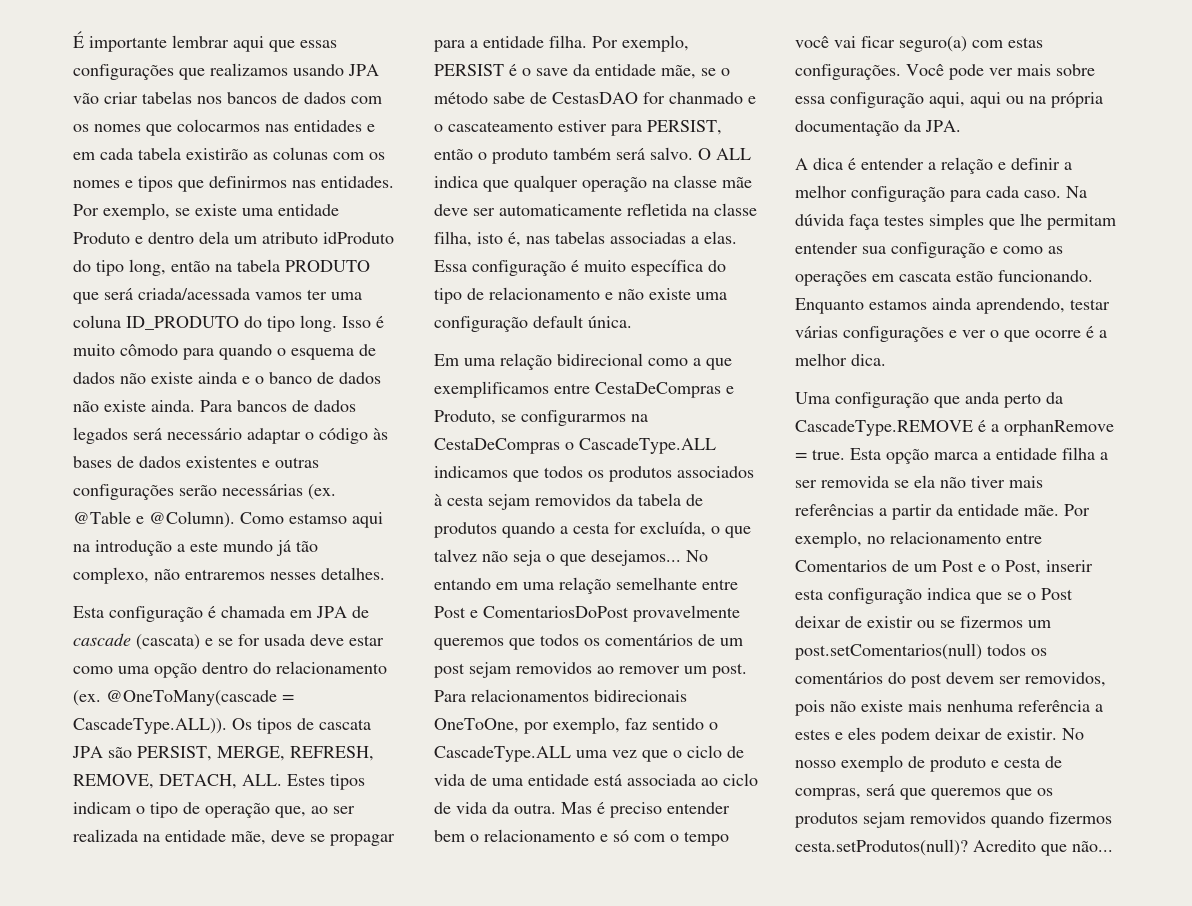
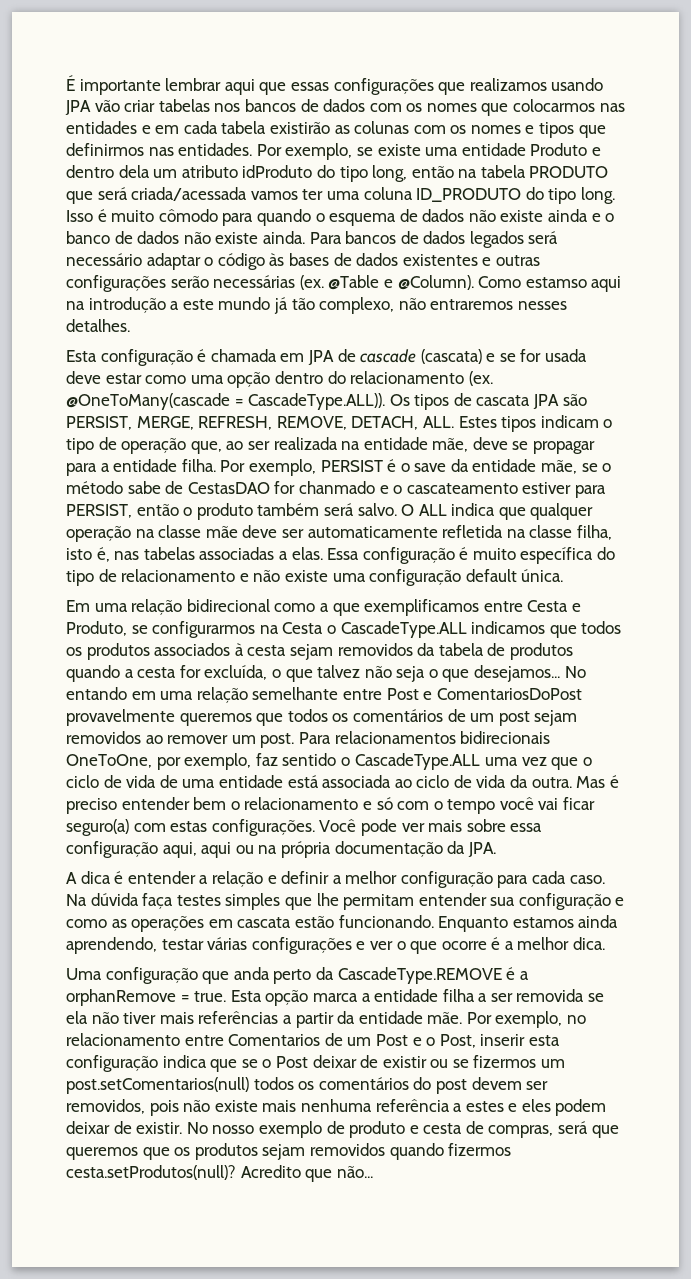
[595,382,721,398] CestaDeCompras -> [527,600,569,612] Cesta
[434,438,560,454] CestaDeCompras -> [282,622,324,634] Cesta

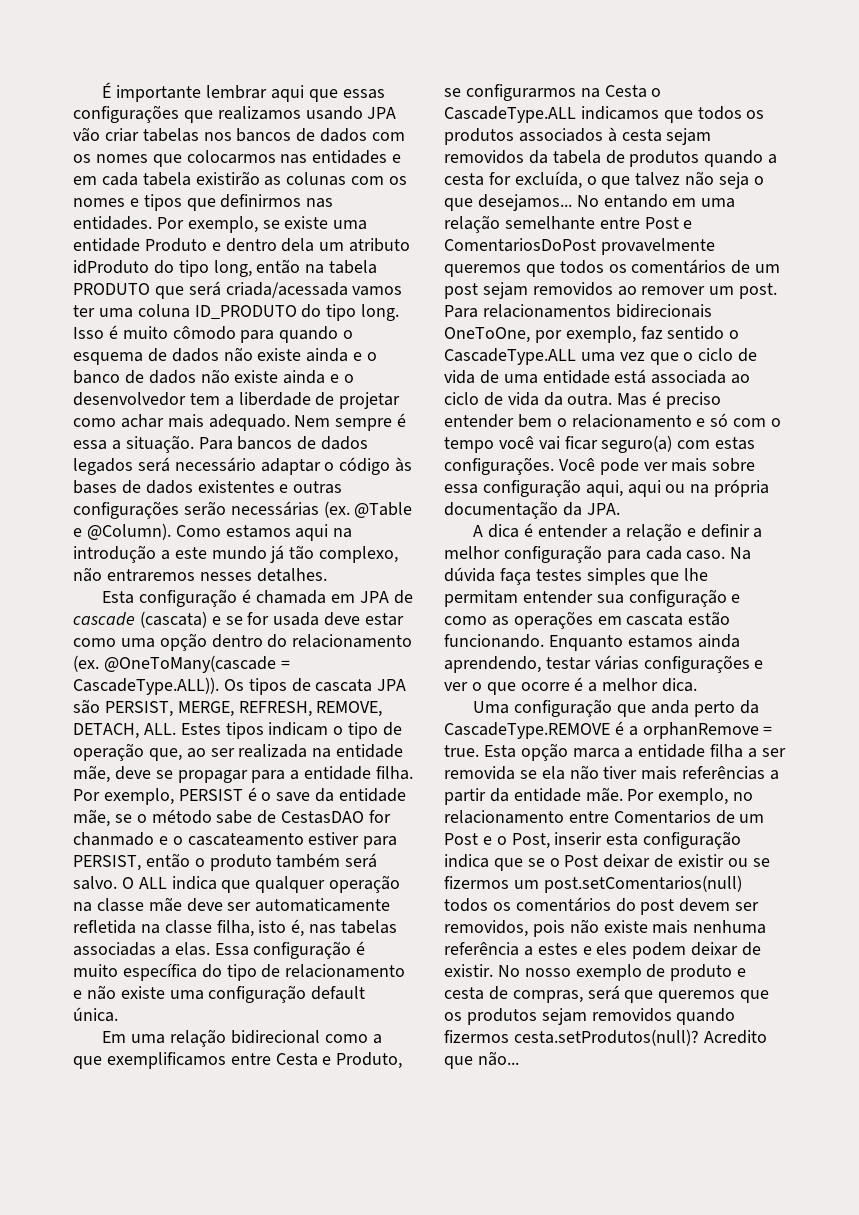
[262,231,305,244] ainda. -> [283,370,355,384] [73,392,401,409] [73,413,407,431] [73,435,194,453] ainda e o desenvolvedor tem a liberdade de projetar como achar mais adequado. Nem sempre é essa a situação.
[525,277,587,288] estamso -> [225,525,291,538] estamos

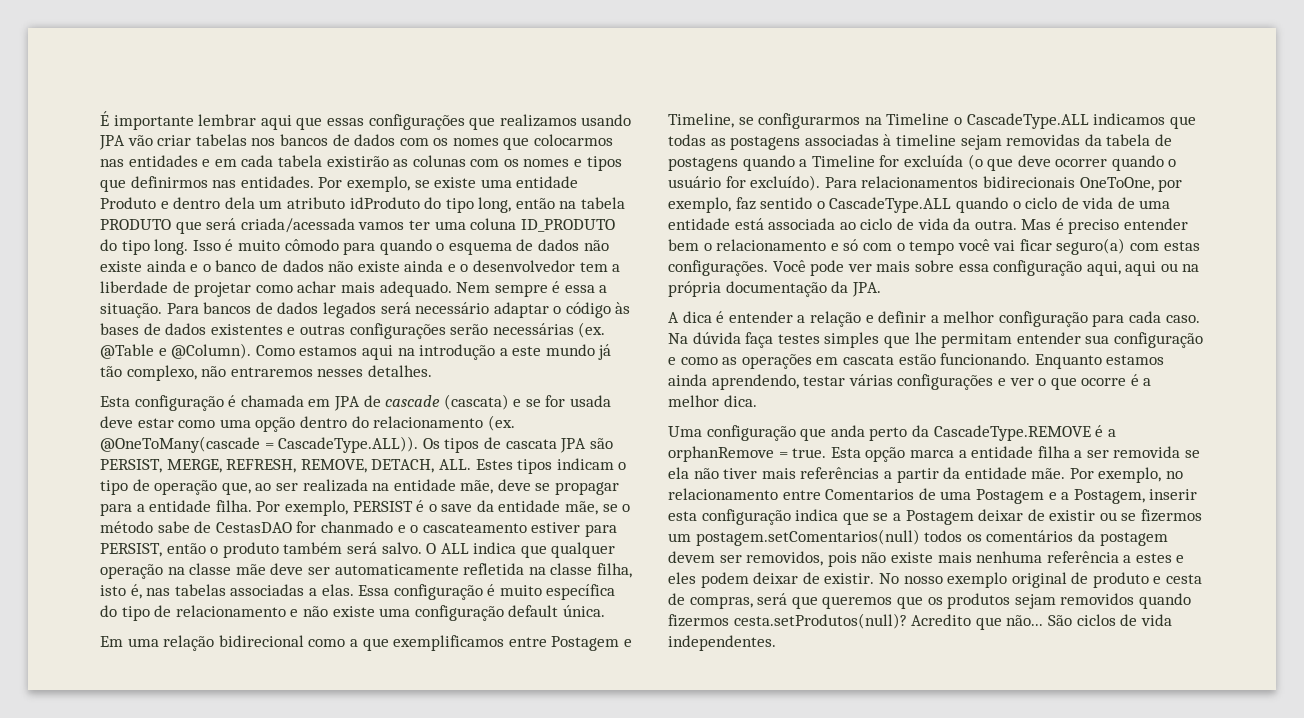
[275,1052,403,1069] Cesta e Produto, -> [551,636,632,651] [668,113,734,128] Postagem e Timeline,
[604,85,647,98] Cesta -> [886,113,950,125] Timeline
[697,106,765,120] [444,127,712,145] [444,150,524,164] todos os produtos associados à cesta sejam removidos -> [668,134,1081,150] todas as postagens associadas à timeline sejam removidas
[629,150,700,167] produtos -> [668,157,738,171] postagens
[444,171,764,189] [444,194,736,211] [444,215,693,233] [444,238,715,255] [444,259,781,277] [444,282,778,299] cesta for excluída, o que talvez não seja o que desejamos... No entando em uma relação semelhante entre Post e ComentariosDoPost provavelmente queremos que todos os comentários de um post sejam removidos ao remover um post. -> [811,154,1177,171] [668,175,821,191] Timeline for excluída (o que deve ocorrer quando o usuário for excluído).
[580,352,679,365] uma vez que -> [955,197,1008,213] quando
[739,814,765,823] [444,833,550,849] um Post e o Post, -> [940,489,1145,504] uma Postagem e a Postagem,
[549,855,599,867] o Post -> [892,510,974,525] a Postagem
[543,875,742,893] [444,897,675,915] post.setComentarios(null) todos os comentários do post -> [695,529,1168,546] postagem.setComentarios(null) todos os comentários da postagem
(642, 972) none -> [1011,572,1067,588] original
(519, 1058) none -> [1047,614,1172,626] [668,635,776,651] São ciclos de vida independentes.

